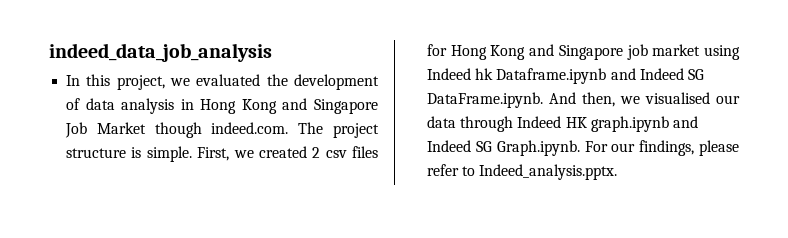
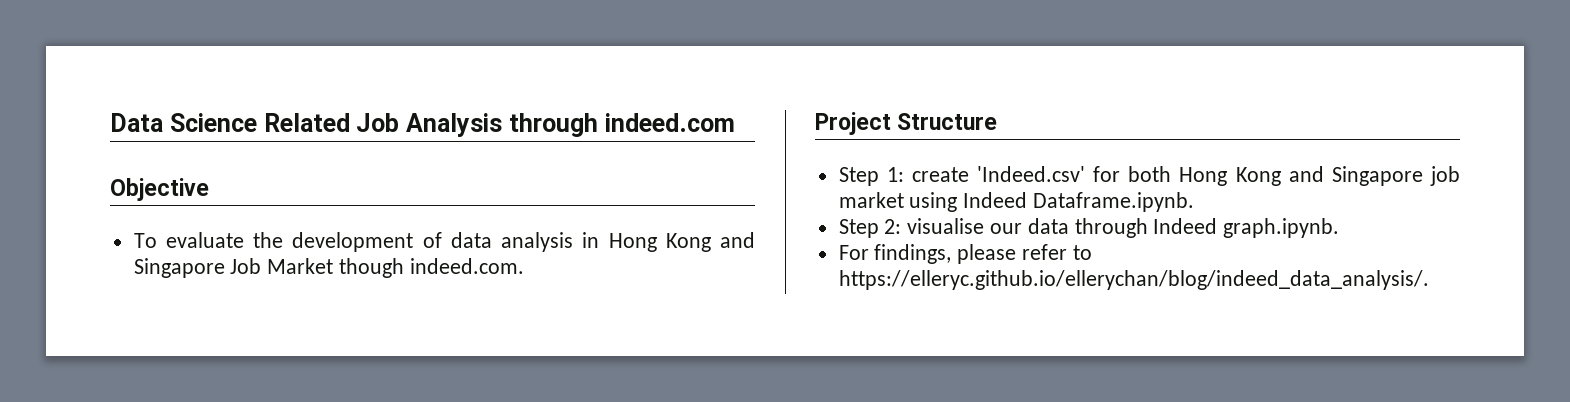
[49,43,272,62] [66,74,261,90] indeed_data_job_analysis // In this project, we evaluated -> [110,113,735,137] [110,178,209,201] [133,232,244,248] Data Science Related Job Analysis through indeed.com // Objective // To evaluate
[298,122,379,138] [66,146,378,162] [427,44,448,56] The project structure is simple. First, we created 2 csv files for -> [815,112,998,135] [838,166,1172,186] // Project Structure // Step 1: create 'Indeed.csv' for both
[475,68,704,84] [427,92,740,108] [427,116,698,132] [427,140,636,156] hk Dataframe.ipynb and Indeed SG DataFrame.ipynb. And then, we visualised our data through Indeed HK graph.ipynb and Indeed SG Graph.ipynb. For our -> [1033,192,1195,212] [838,218,1340,238] [838,245,869,260] Dataframe.ipynb. // Step 2: visualise our data through Indeed graph.ipynb. // For
[479,164,618,180] Indeed_analysis.pptx. -> [838,270,1429,290] https://elleryc.github.io/ellerychan/blog/indeed_data_analysis/.

